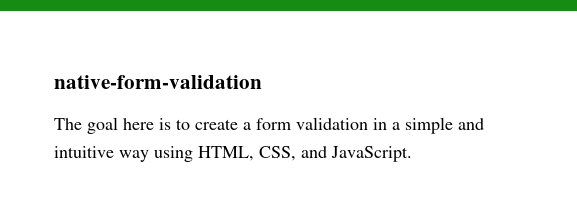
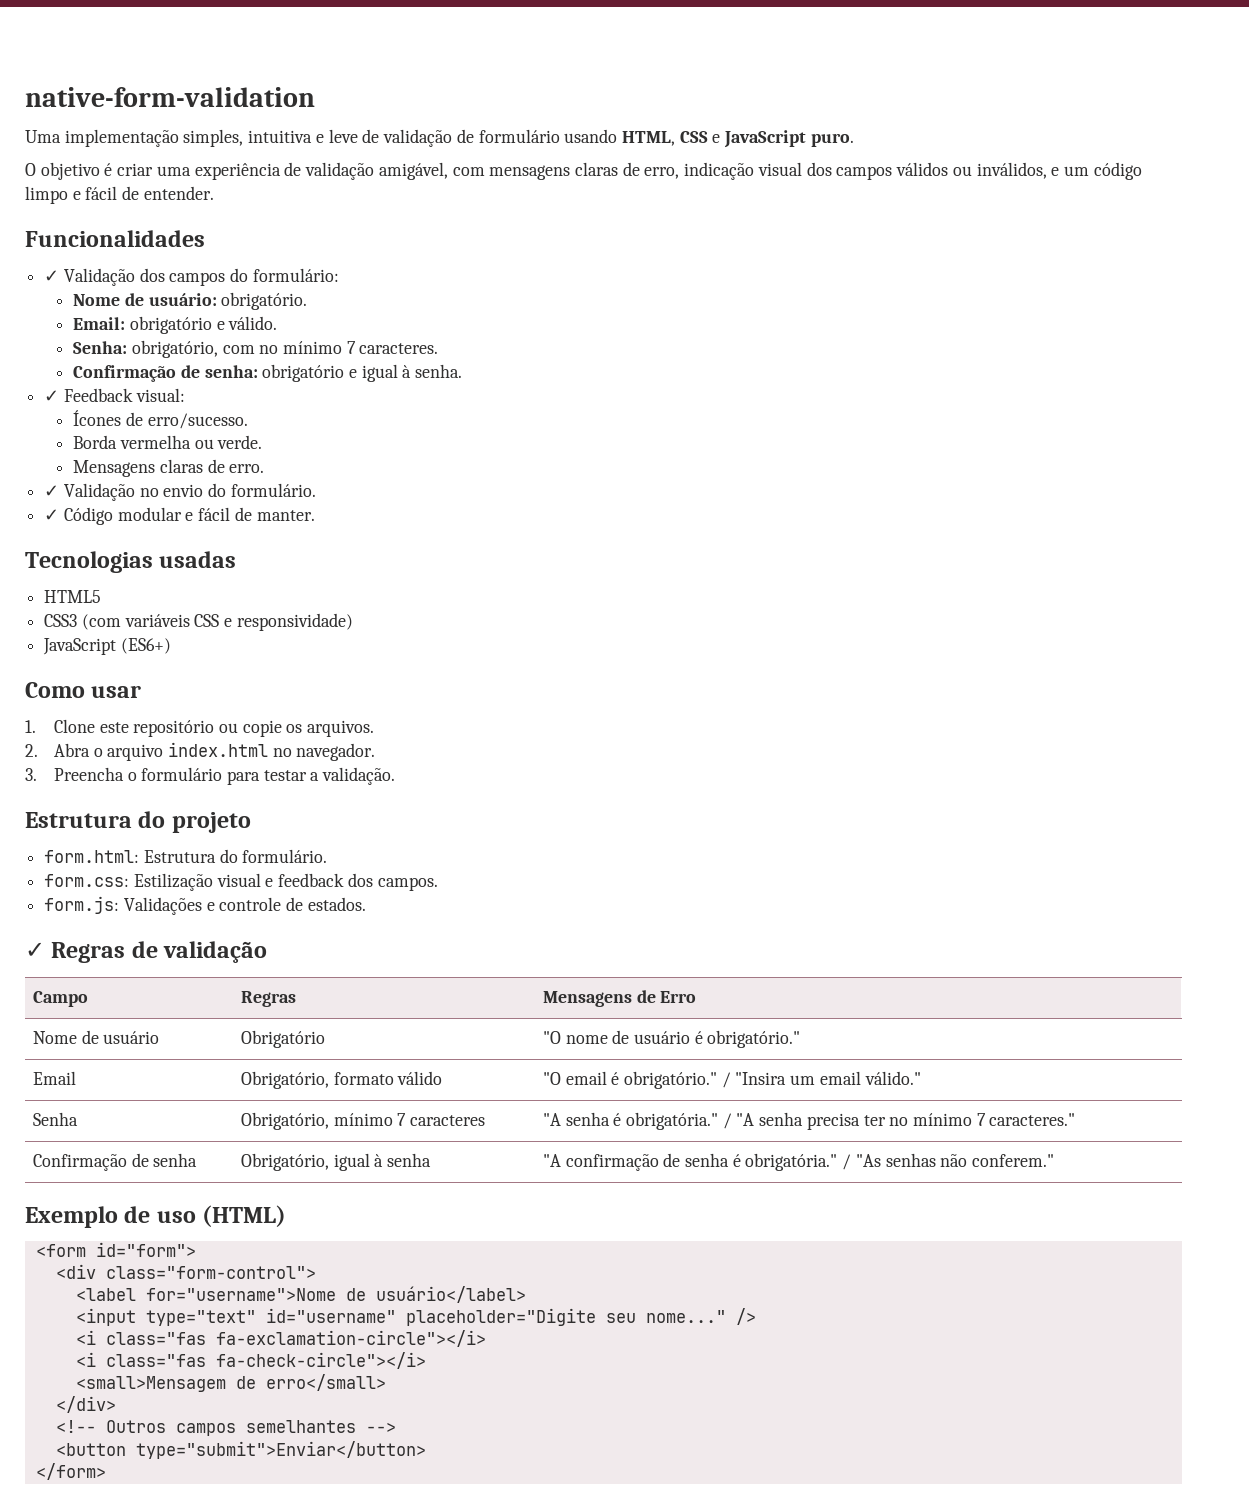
[54,117,484,134] [54,146,412,162] The goal here is to create a form validation in a simple and intuitive way using HTML, CSS, and JavaScript. -> [25,129,854,148] [25,162,1142,180] [25,186,214,204] [25,230,205,247] [44,268,339,286] [73,292,308,310] [73,316,278,334] [73,340,439,358] [73,364,463,382] [44,388,185,402] [73,410,248,429] [73,435,263,449] [73,459,265,477] [44,483,316,501] [44,507,315,525] [25,551,237,573] [44,590,102,603] [44,613,353,631] [43,638,171,655] [25,682,142,698] [25,719,375,737] [25,742,376,761] [25,767,396,785] [25,811,251,833] [44,849,328,863] [44,873,438,891] [44,896,366,915] [25,941,268,963] [32,991,88,1007] [240,991,296,1007] [542,990,697,1007] [32,1030,160,1044] [240,1030,325,1048] [542,1030,801,1048] [32,1071,76,1085] [240,1071,443,1089] [542,1071,921,1089] [32,1112,78,1126] [240,1112,485,1130] [542,1112,1076,1130] [32,1153,198,1171] [240,1153,431,1171] [542,1153,1055,1171] [25,1205,287,1228] [35,1242,196,1257] [55,1264,316,1279] [75,1286,526,1303] [75,1308,756,1326] [75,1330,486,1347] [75,1352,426,1369] [75,1374,386,1392] [55,1396,116,1413] [55,1420,396,1436] [55,1441,426,1459] [35,1463,106,1480] Uma implementação simples, intuitiva e leve de validação de formulário usando HTML, CSS e JavaScript puro. // O objetivo é criar uma experiência de validação amigável, com mensagens claras de erro, indicação visual dos campos válidos ou inválidos, e um código limpo e fácil de entender. // Funcionalidades // ✓ Validação dos campos do formulário: // Nome de usuário: obrigatório. // Email: obrigatório e válido. // Senha: obrigatório, com no mínimo 7 caracteres. // Confirmação de senha: obrigatório e igual à senha. // ✓ Feedback visual: // Ícones de erro/sucesso. // Borda vermelha ou verde. // Mensagens claras de erro. // ✓ Validação no envio do formulário. // ✓ Código modular e fácil de manter. // Tecnologias usadas // HTML5 // CSS3 (com variáveis CSS e responsividade) // JavaScript (ES6+) // Como usar // 1. Clone este repositório ou copie os arquivos. // 2. Abra o arquivo index.html no navegador. // 3. Preencha o formulário para testar a validação. // Estrutura do projeto // form.html: Estrutura do formulário. // form.css: Estilização visual e feedback dos campos. // form.js: Validações e controle de estados. // ✓ Regras de validação // Campo | Regras | Mensagens de Erro // Nome de usuário | Obrigatório | "O nome de usuário é obrigatório." // Email | Obrigatório, formato válido | "O email é obrigatório." / "Insira um email válido." // Senha | Obrigatório, mínimo 7 caracteres | "A senha é obrigatória." / "A senha precisa ter no mínimo 7 caracteres." // Confirmação de senha | Obrigatório, igual à senha | "A confirmação de senha é obrigatória." / "As senhas não conferem." // Exemplo de uso (HTML) // <form id="form"> // <div class="form-control"> // <label for="username">Nome de usuário</label> // <input type="text" id="username" placeholder="Digite seu nome..." /> // <i class="fas fa-exclamation-circle"></i> // <i class="fas fa-check-circle"></i> // <small>Mensagem de erro</small> // </div> // <!-- Outros campos semelhantes --> // <button type="submit">Enviar</button> // </form>

